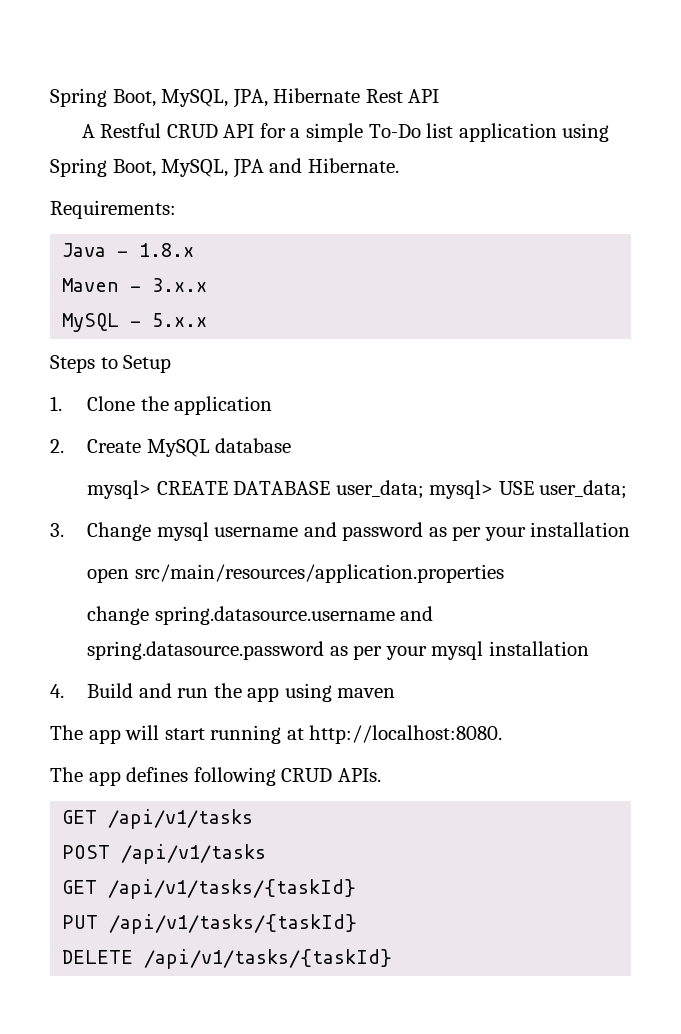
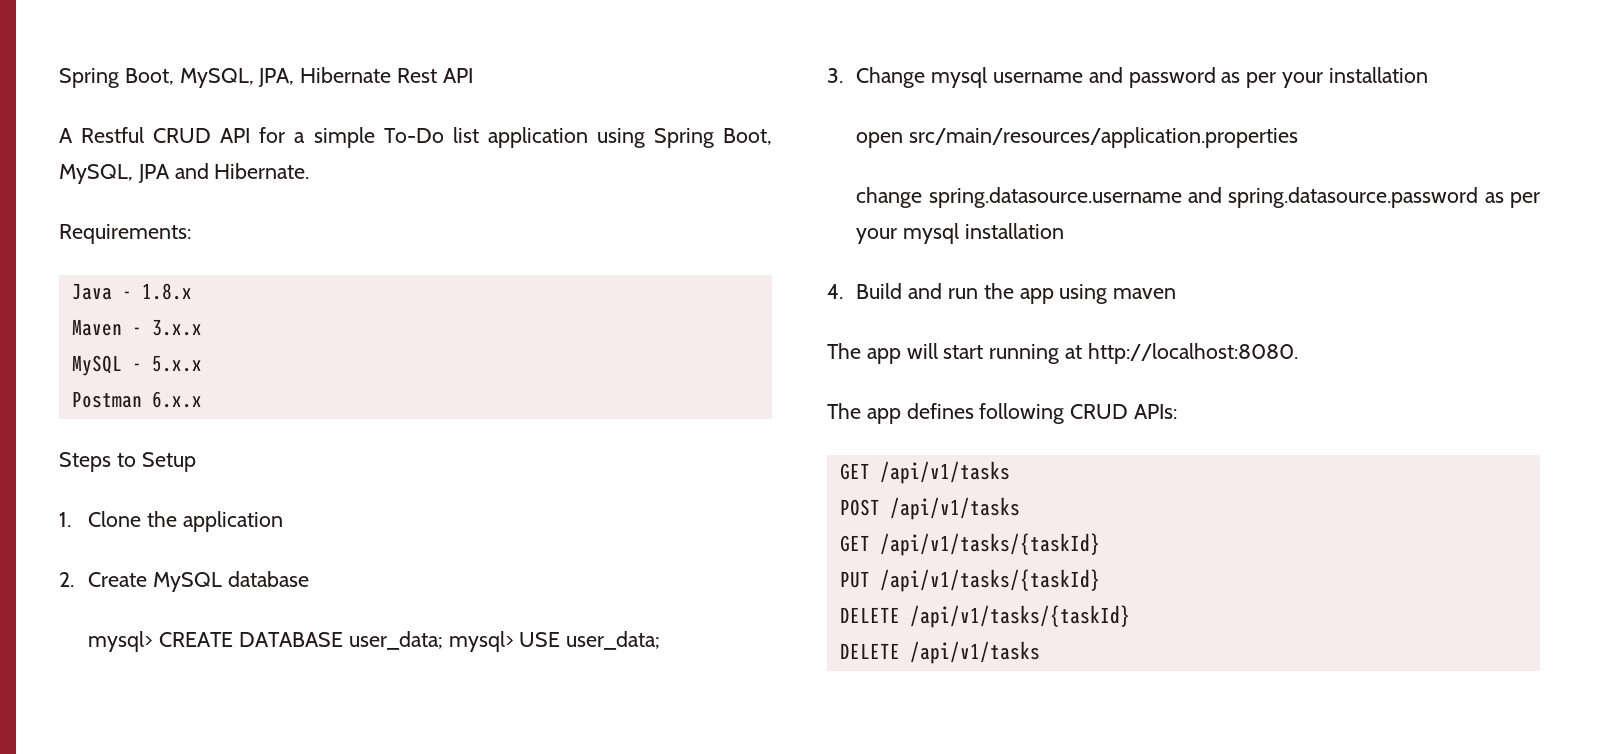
(208, 320) none -> [71,391,202,408] // Postman 6.x.x
[337,768,381,782] APIs. -> [1134,404,1178,419] APIs:
(393, 959) none -> [839,641,1040,664] // DELETE /api/v1/tasks

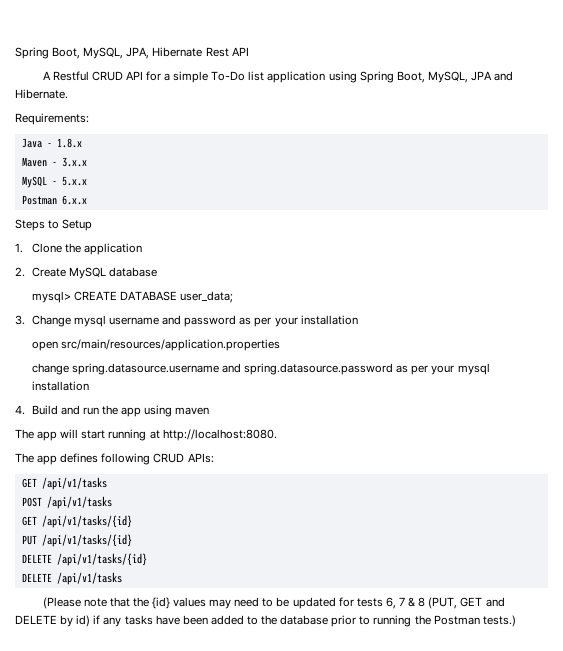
[448,631,661,652] mysql> USE user_data; -> (234, 297) none
[879,533,1100,556] /api/v1/tasks/{taskId} -> [41,515,132,528] /api/v1/tasks/{id}
[879,569,1100,592] [839,605,1130,628] /api/v1/tasks/{taskId} // DELETE /api/v1/tasks/{taskId} -> [41,534,132,547] [21,553,147,566] /api/v1/tasks/{id} // DELETE /api/v1/tasks/{id}
(1040, 652) none -> [42,597,505,609] [15,615,516,627] // (Please note that the {id} values may need to be updated for tests 6, 7 & 8 (PUT, GET and DELETE by id) if any tasks have been added to the database prior to running the Postman tests.)

